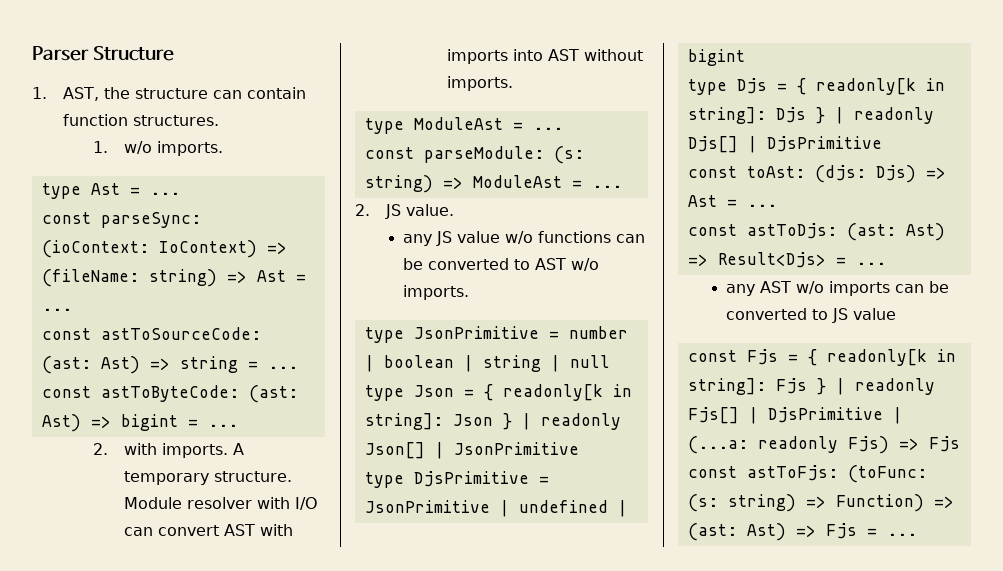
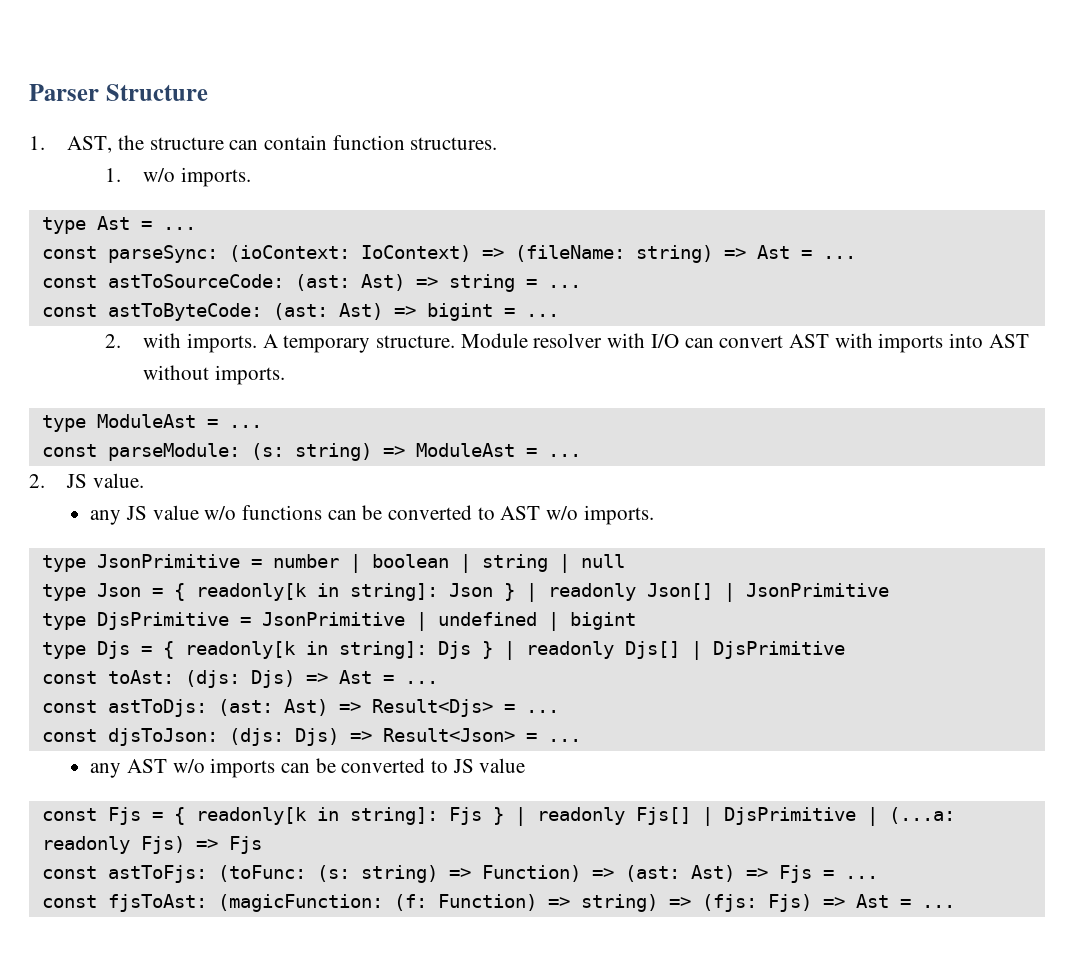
(886, 263) none -> [41,728,581,746] // const djsToJson: (djs: Djs) => Result<Json> = ...
(917, 534) none -> [41,894,955,912] // const fjsToAst: (magicFunction: (f: Function) => string) => (fjs: Fjs) => Ast = ...

